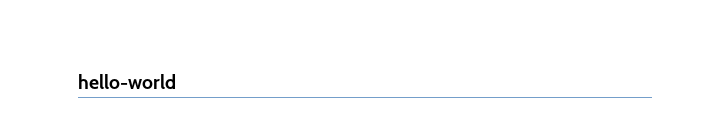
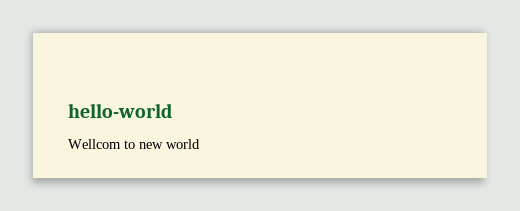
(176, 81) none -> [68,139,200,149] // Wellcom to new world

